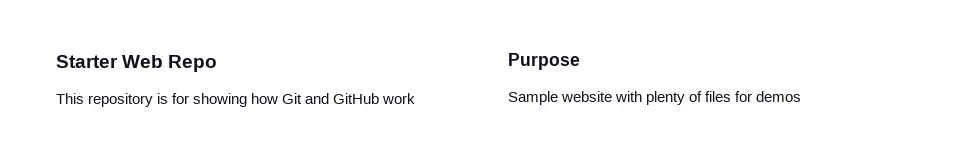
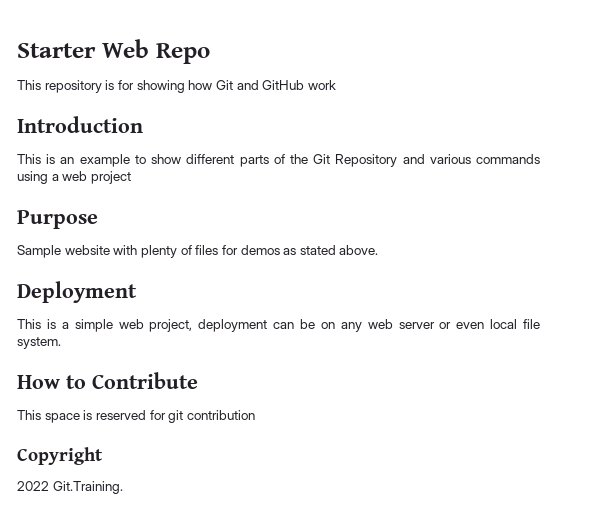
(416, 98) none -> [17,116,143,133] [17,154,540,167] [17,171,131,184] // Introduction // This is an example to show different parts of the Git Repository and various commands using a web project
(802, 96) none -> [283,245,379,255] [17,281,137,303] [17,319,540,332] [17,337,61,349] [17,372,198,389] [17,410,255,423] [17,447,103,465] [17,481,123,494] as stated above. // Deployment // This is a simple web project, deployment can be on any web server or even local file system. // How to Contribute // This space is reserved for git contribution // Copyright // 2022 Git.Training.

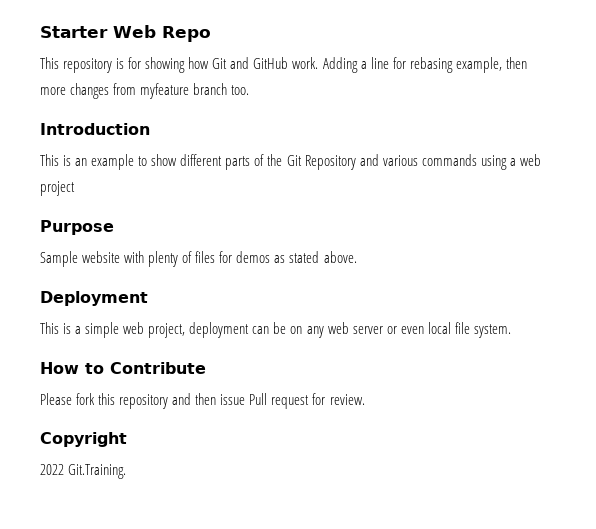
[307,80,336,90] work -> [292,57,527,73] [40,83,250,99] work. Adding a line for rebasing example, then more changes from myfeature branch too.
[17,410,255,423] This space is reserved for git contribution -> [40,393,365,409] Please fork this repository and then issue Pull request for review.

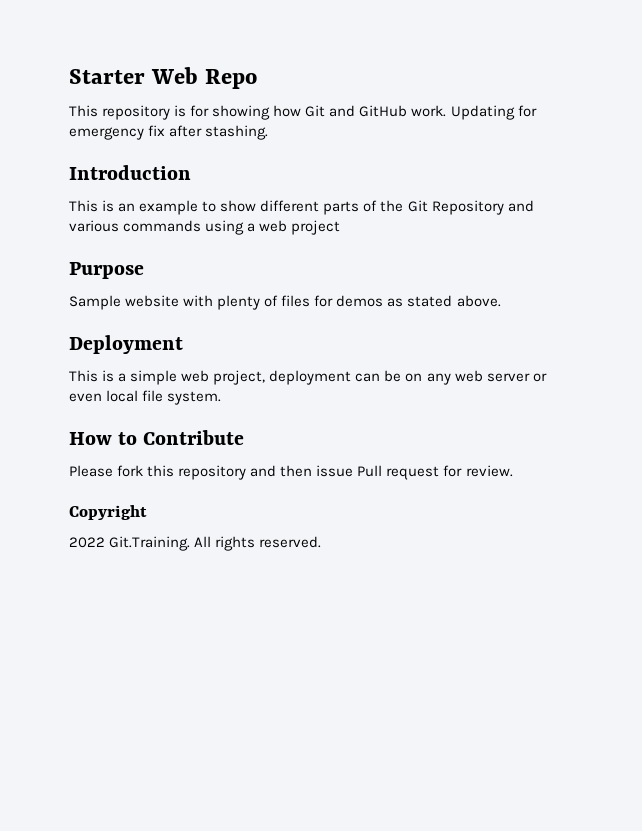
[322,57,527,73] [40,83,250,99] Adding a line for rebasing example, then more changes from myfeature branch too. -> [450,105,537,120] [69,125,269,140] Updating for emergency fix after stashing.
(127, 471) none -> [194,536,322,551] All rights reserved.

